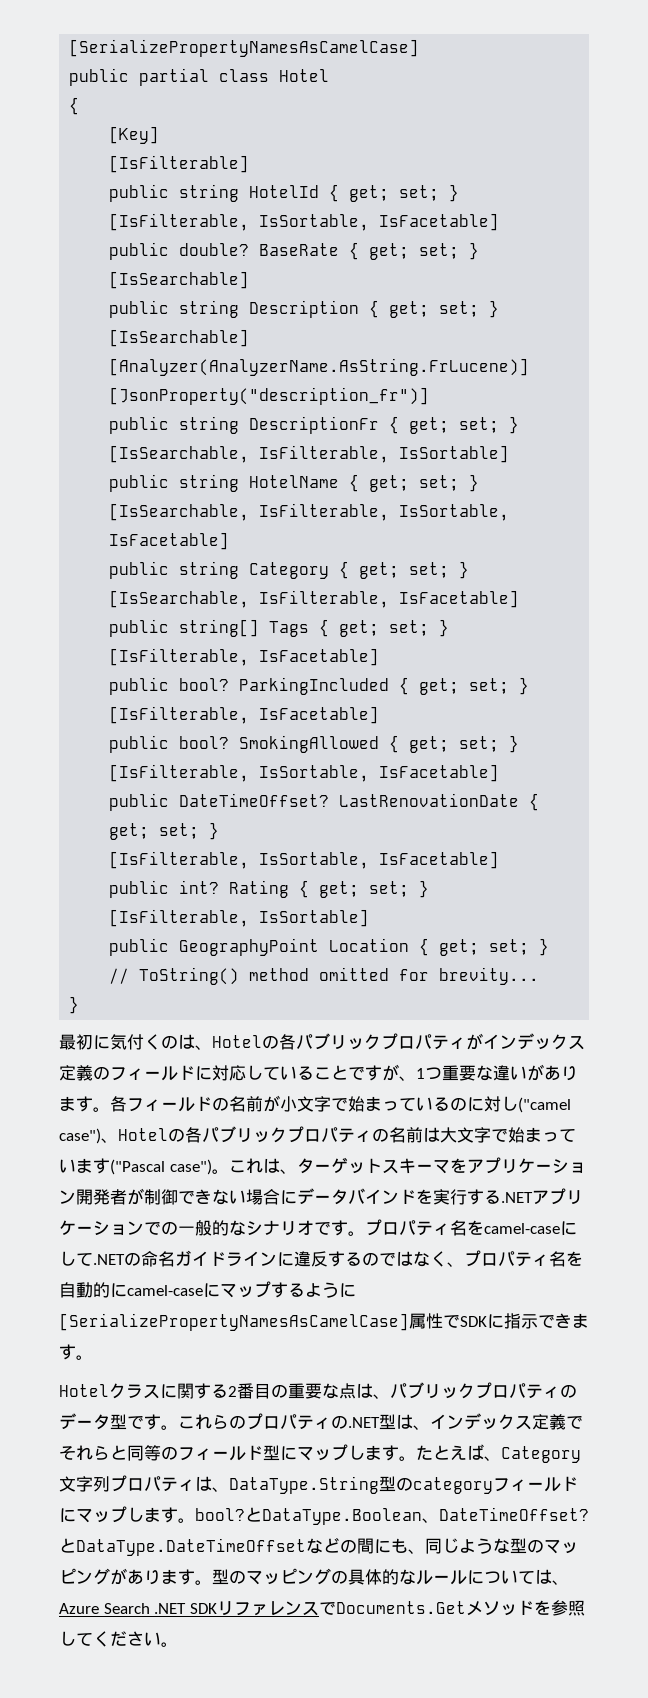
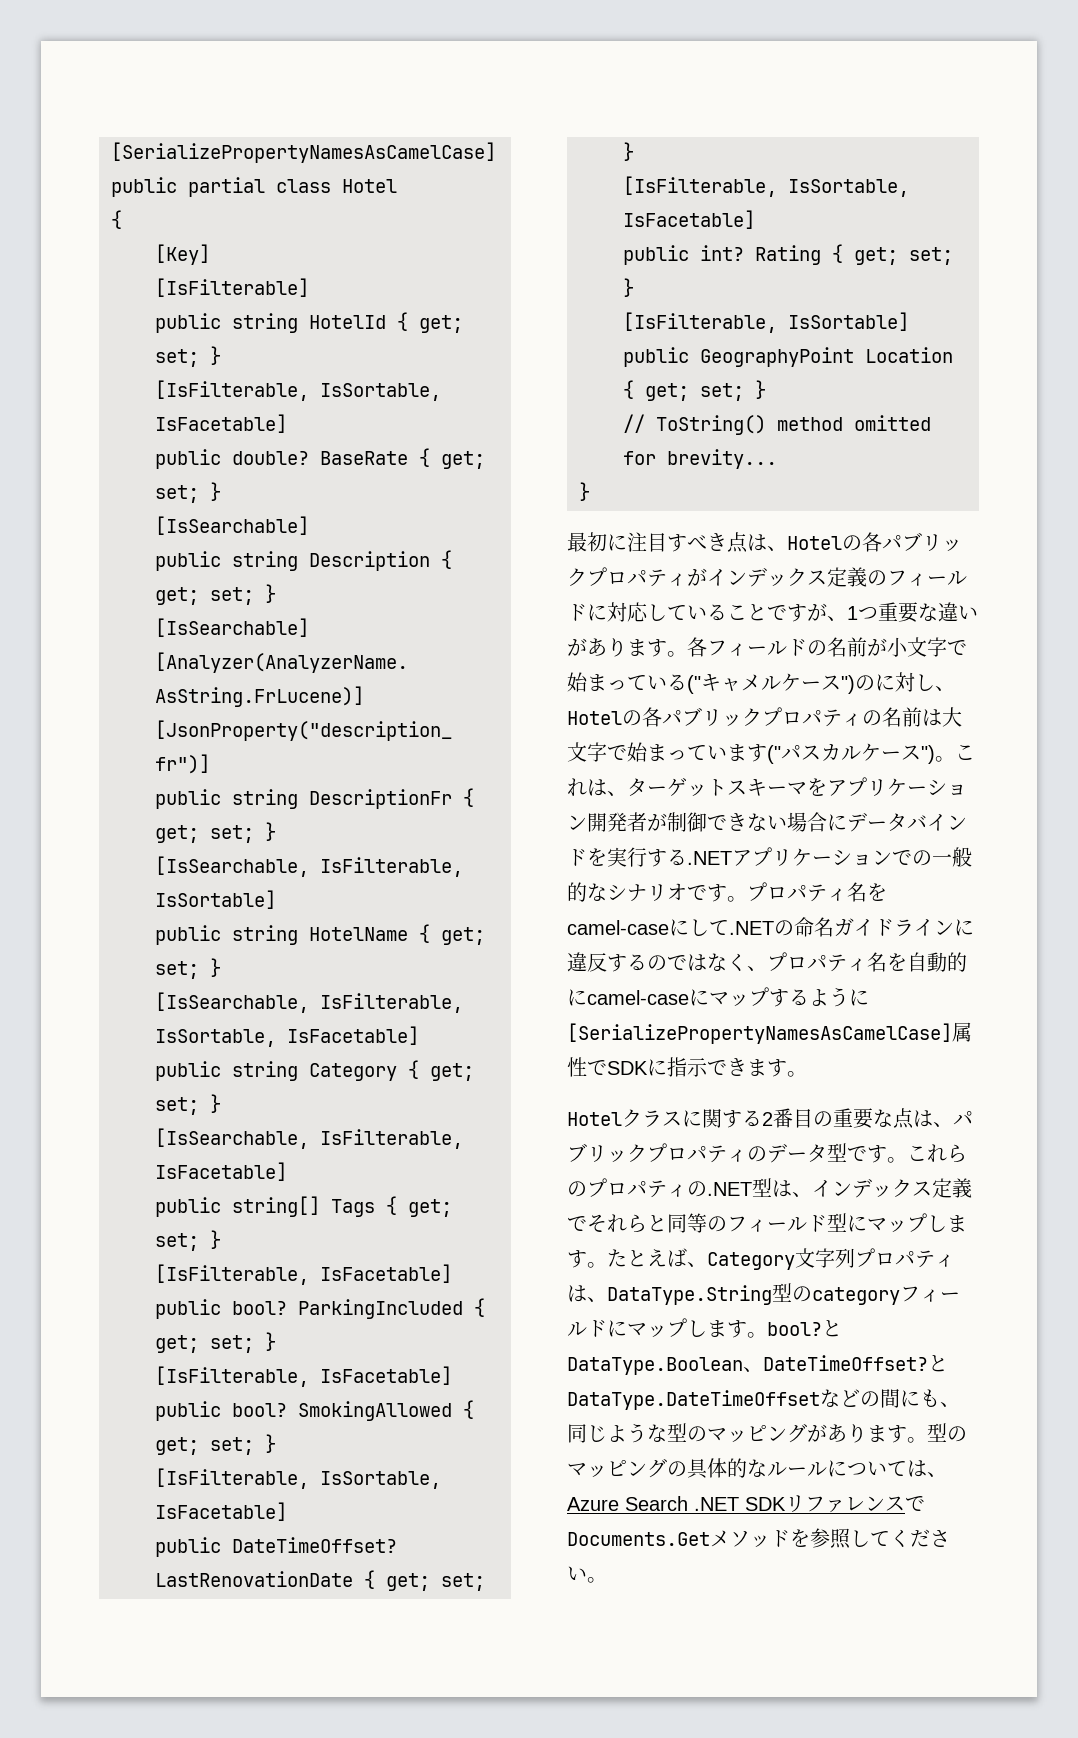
[110,1034,178,1050] 気付くの -> [627,532,748,553] 注目すべき点
[450,1096,571,1113] [59,1128,101,1144] のに対し("camel case") -> [687,672,935,694] ("キャメルケース")のに対し
[110,1159,212,1175] ("Pascal case") -> [767,743,935,764] ("パスカルケース")

